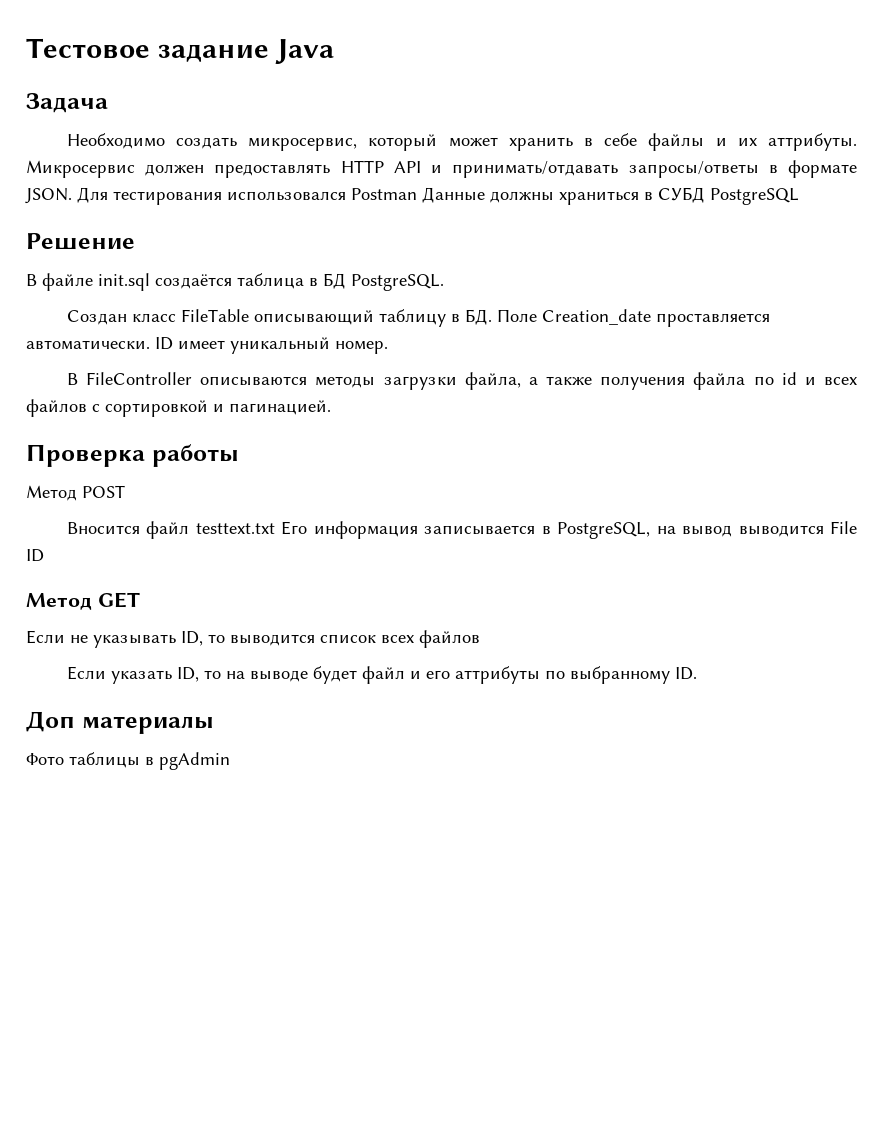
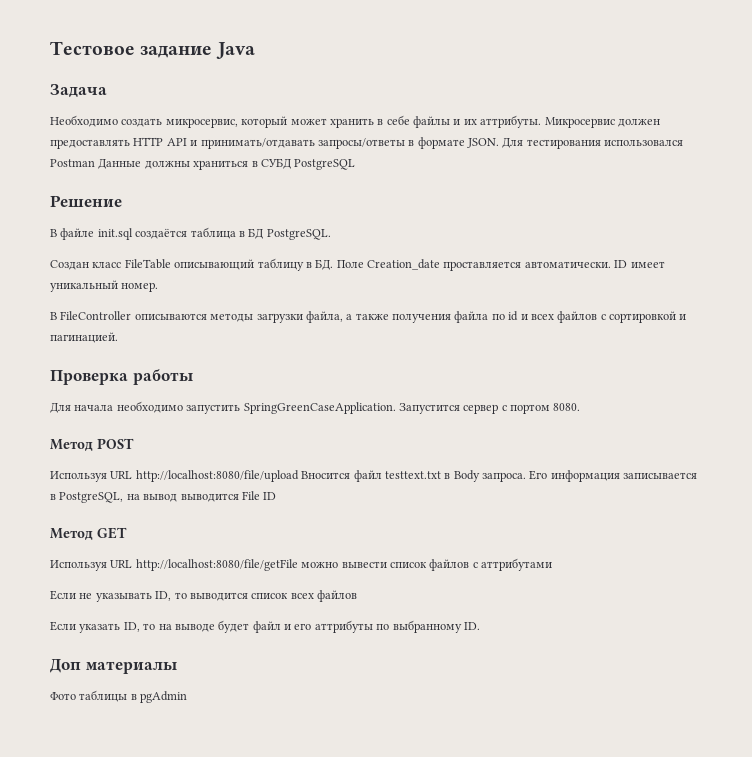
[26,485,125,501] [66,521,275,539] Метод POST // Вносится файл testtext.txt -> [50,401,581,414] [50,438,134,452] [50,470,526,482] Для начала необходимо запустить SpringGreenCaseApplication. Запустится сервер с портом 8080. // Метод POST // Используя URL http://localhost:8080/file/upload Вносится файл testtext.txt в Body запроса.
(140, 600) none -> [50,558,552,571] // Используя URL http://localhost:8080/file/getFile можно вывести список файлов с аттрибутами

